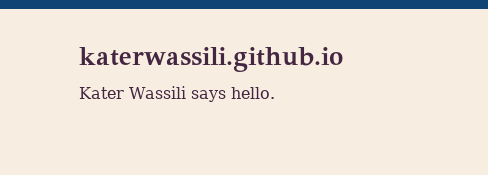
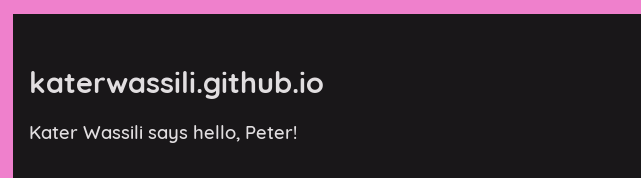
[230,87,275,99] hello. -> [193,125,297,142] hello, Peter!

